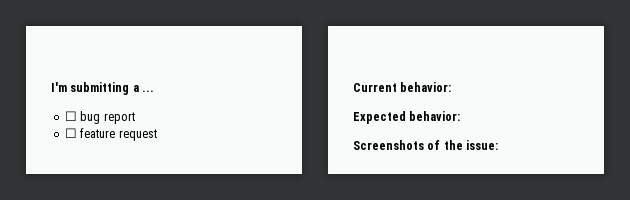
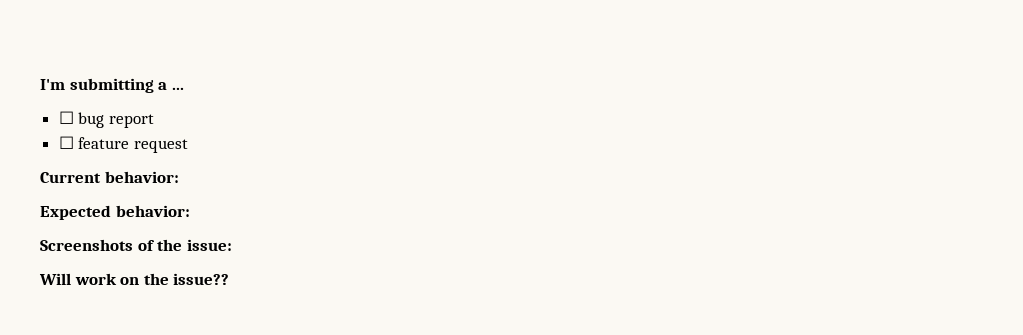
(499, 145) none -> [39,273,230,285] // Will work on the issue??

